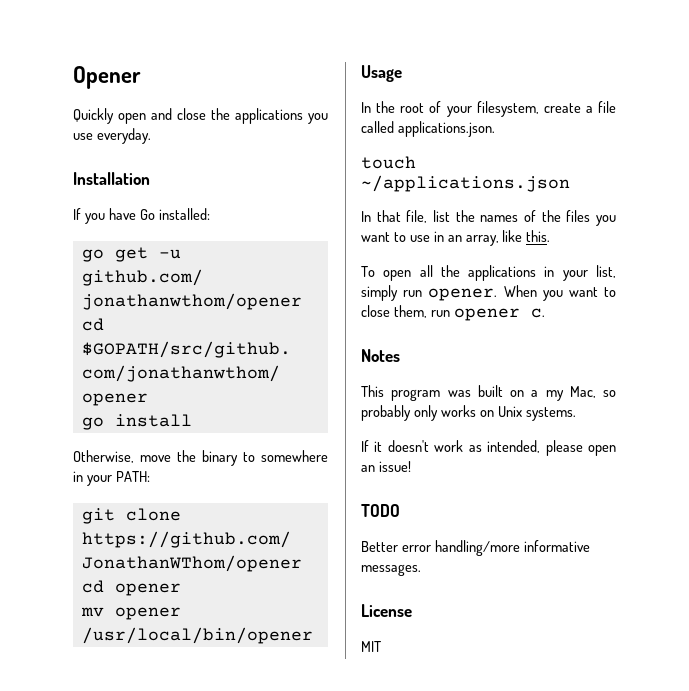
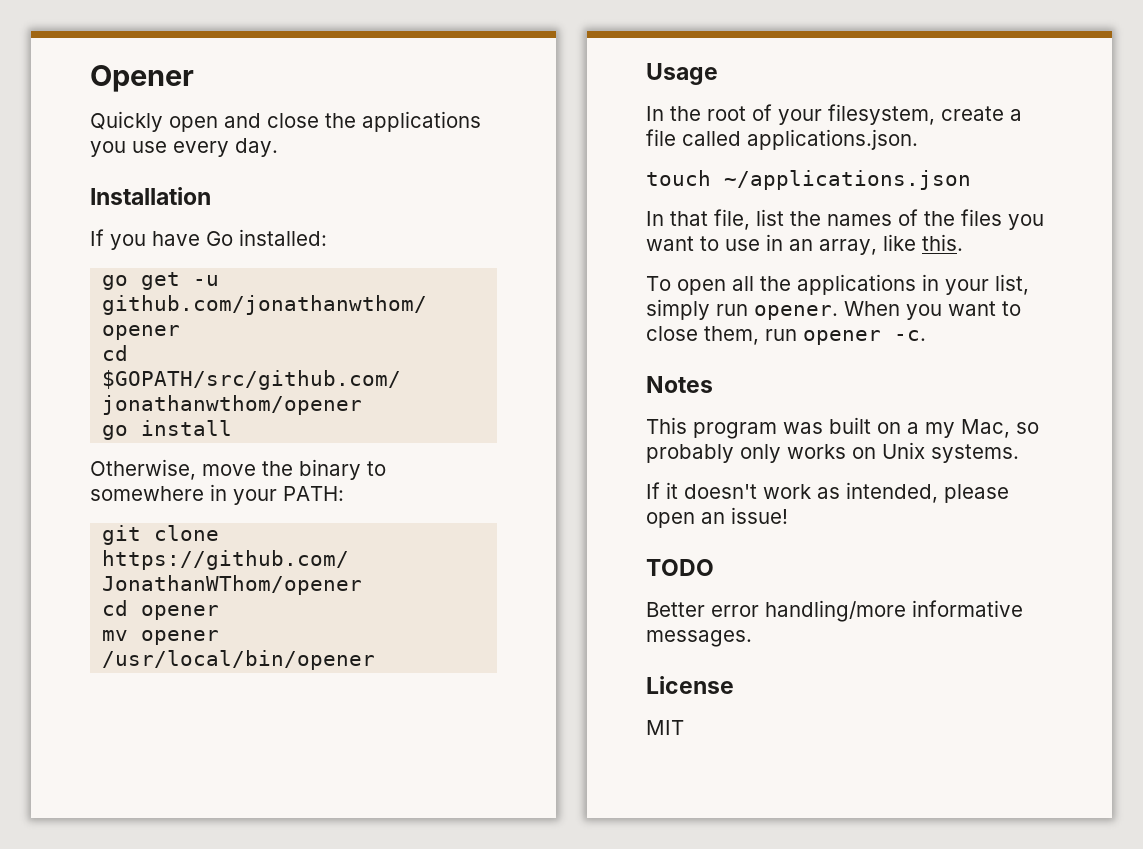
[96,128,151,144] everyday. -> [173,138,278,157] every day.
[530,308,545,318] c. -> [894,330,926,341] -c.

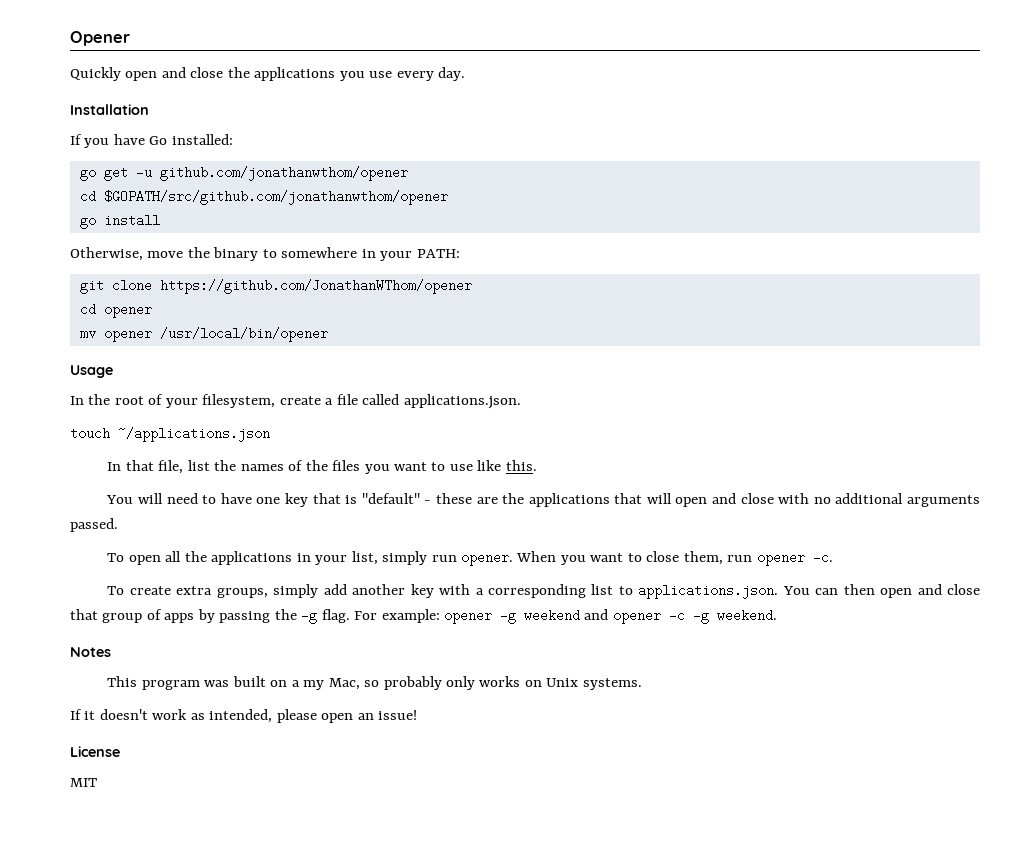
[766,234,877,255] in an array, -> (473, 467) none
(963, 242) none -> [106,493,980,507] [70,518,118,532] // You will need to have one key that is "default" - these are the applications that will open and close with no additional arguments passed.
(926, 335) none -> [107,584,981,599] [70,609,777,624] // To create extra groups, simply add another key with a corresponding list to applications.json. You can then open and close that group of apps by passing the -g flag. For example: opener -g weekend and opener -c -g weekend.
[646,559,714,576] [646,600,1023,622] [646,630,752,647] // TODO // Better error handling/more informative messages. -> (418, 715) none

